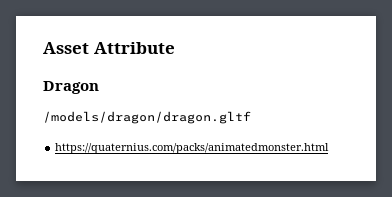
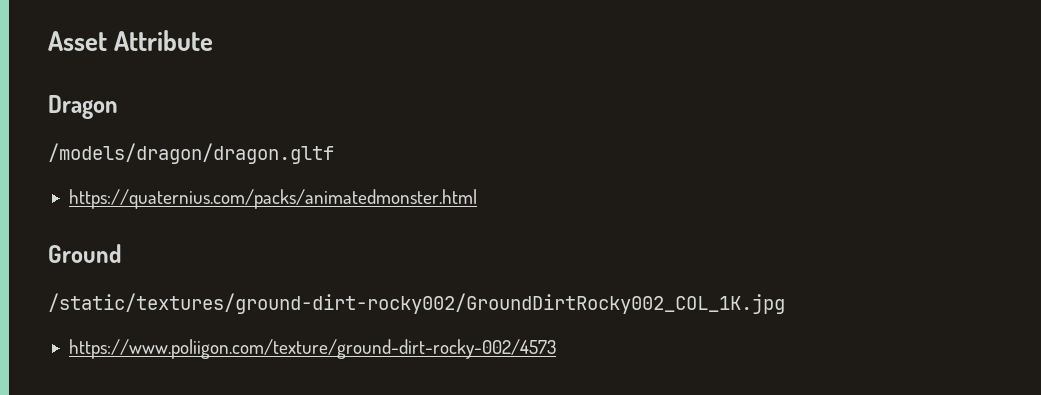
(330, 148) none -> [48,244,121,263] [48,293,785,314] [68,339,556,359] // Ground // /static/textures/ground-dirt-rocky002/GroundDirtRocky002_COL_1K.jpg // https://www.poliigon.com/texture/ground-dirt-rocky-002/4573

